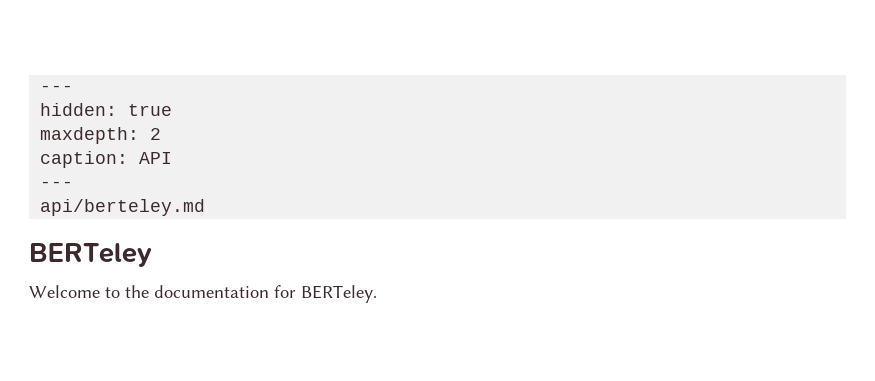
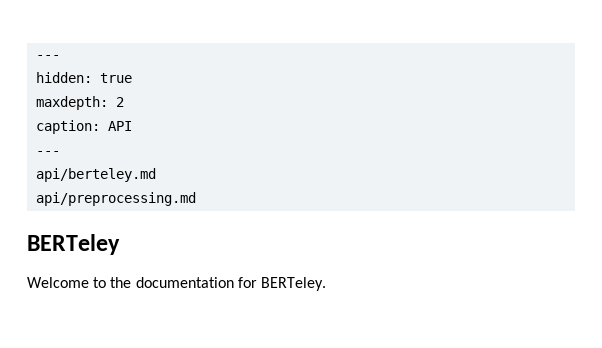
(206, 207) none -> [36,192,197,206] // api/preprocessing.md

